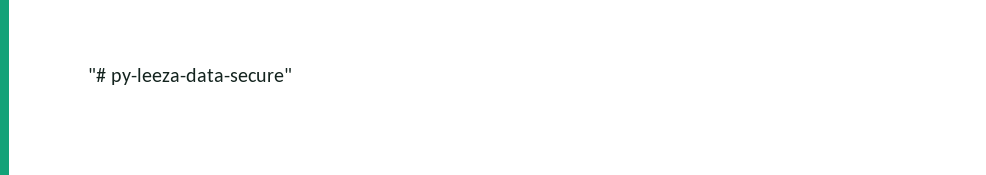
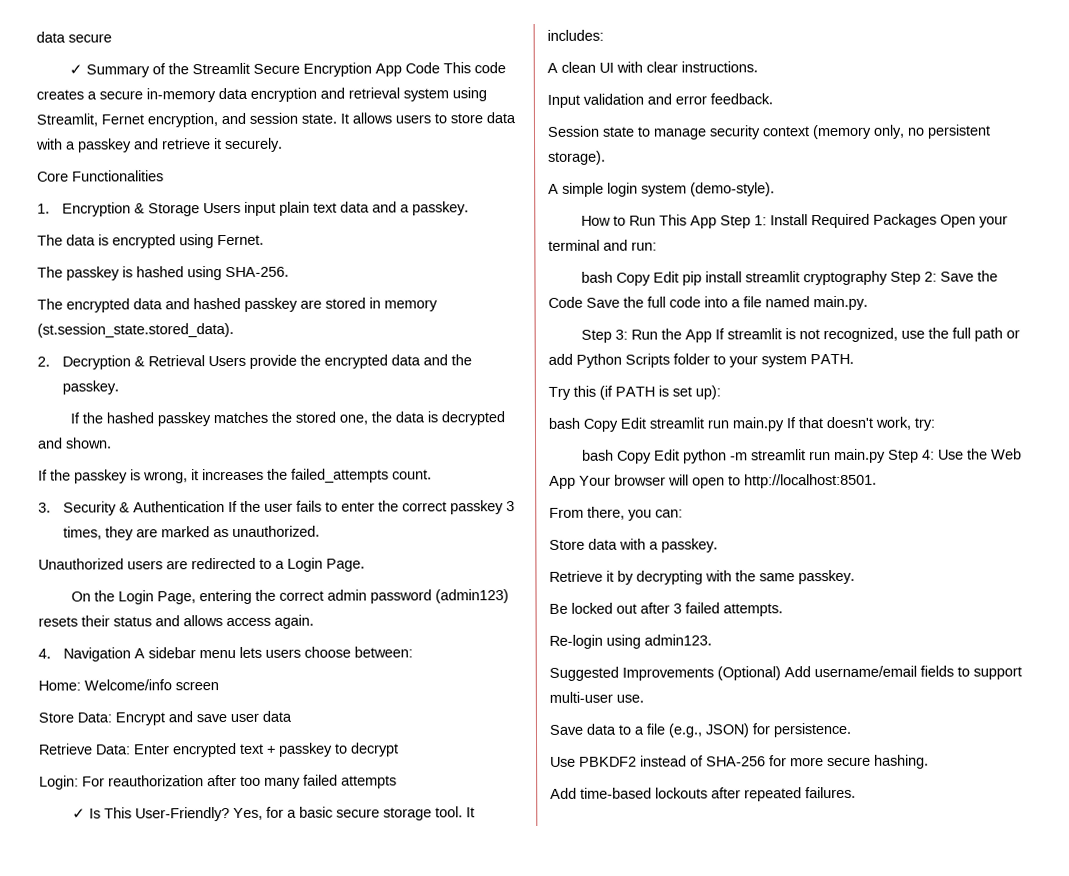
[88,68,293,85] "# py-leeza-data-secure" -> [36,31,112,43] [69,62,507,78] [36,87,487,103] [36,112,516,128] [36,137,283,153] [37,170,164,182] [37,201,469,217] [37,234,264,249] [37,266,289,281] [37,297,438,313] [37,322,234,338] [37,354,472,370] [61,380,119,395] [70,411,506,427] [37,437,112,449] [38,468,432,484] [38,500,515,516] [62,525,320,541] [38,557,365,572] [71,589,510,605] [38,614,314,629] [38,646,413,662] [38,679,219,691] [38,710,292,726] [39,742,399,758] [39,774,397,790] [72,806,476,822] [547,29,604,41] [547,61,758,73] [547,93,773,108] [547,124,991,140] [548,150,606,165] [548,182,775,197] [581,213,1009,229] [548,239,657,251] [581,270,999,286] [548,295,868,311] [581,327,1021,343] [548,353,854,368] [548,385,721,400] [548,416,935,432] [582,448,1023,464] [549,473,877,489] [549,506,683,521] [549,538,718,553] [549,569,855,585] [549,602,783,617] [549,634,712,649] [549,665,1022,681] [549,691,644,703] [549,722,851,738] [550,754,929,769] [550,786,856,802] data secure // ✓ Summary of the Streamlit Secure Encryption App Code This code creates a secure in-memory data encryption and retrieval system using Streamlit, Fernet encryption, and session state. It allows users to store data with a passkey and retrieve it securely. // Core Functionalities // 1. Encryption & Storage Users input plain text data and a passkey. // The data is encrypted using Fernet. // The passkey is hashed using SHA-256. // The encrypted data and hashed passkey are stored in memory (st.session_state.stored_data). // 2. Decryption & Retrieval Users provide the encrypted data and the passkey. // If the hashed passkey matches the stored one, the data is decrypted and shown. // If the passkey is wrong, it increases the failed_attempts count. // 3. Security & Authentication If the user fails to enter the correct passkey 3 times, they are marked as unauthorized. // Unauthorized users are redirected to a Login Page. // On the Login Page, entering the correct admin password (admin123) resets their status and allows access again. // 4. Navigation A sidebar menu lets users choose between: // Home: Welcome/info screen // Store Data: Encrypt and save user data // Retrieve Data: Enter encrypted text + passkey to decrypt // Login: For reauthorization after too many failed attempts // ✓ Is This User-Friendly? Yes, for a basic secure storage tool. It includes: // A clean UI with clear instructions. // Input validation and error feedback. // Session state to manage security context (memory only, no persistent storage). // A simple login system (demo-style). // How to Run This App Step 1: Install Required Packages Open your terminal and run: // bash Copy Edit pip install streamlit cryptography Step 2: Save the Code Save the full code into a file named main.py. // Step 3: Run the App If streamlit is not recognized, use the full path or add Python Scripts folder to your system PATH. // Try this (if PATH is set up): // bash Copy Edit streamlit run main.py If that doesn't work, try: // bash Copy Edit python -m streamlit run main.py Step 4: Use the Web App Your browser will open to http://localhost:8501. // From there, you can: // Store data with a passkey. // Retrieve it by decrypting with the same passkey. // Be locked out after 3 failed attempts. // Re-login using admin123. // Suggested Improvements (Optional) Add username/email fields to support multi-user use. // Save data to a file (e.g., JSON) for persistence. // Use PBKDF2 instead of SHA-256 for more secure hashing. // Add time-based lockouts after repeated failures.

